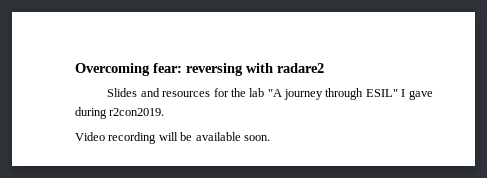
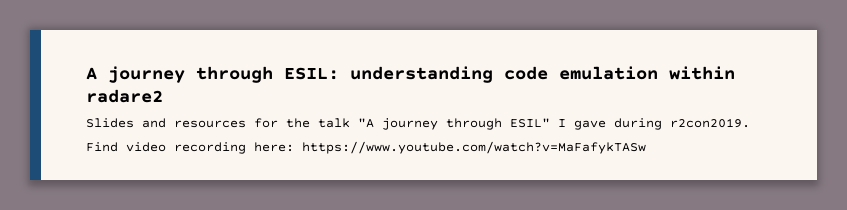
[75,63,273,76] Overcoming fear: reversing with -> [86,66,735,83] A journey through ESIL: understanding code emulation within
[249,88,265,97] lab -> [318,118,350,128] talk
[75,132,270,144] Video recording will be available soon. -> [86,141,646,154] Find video recording here: https://www.youtube.com/watch?v=MaFafykTASw

